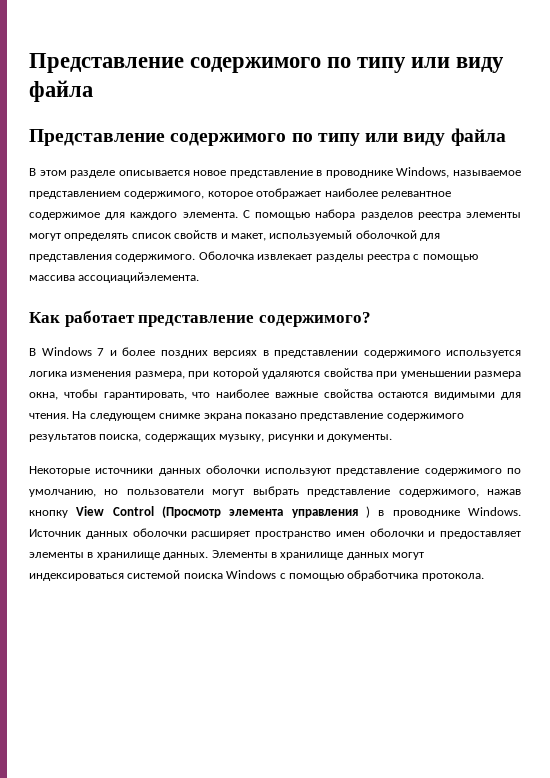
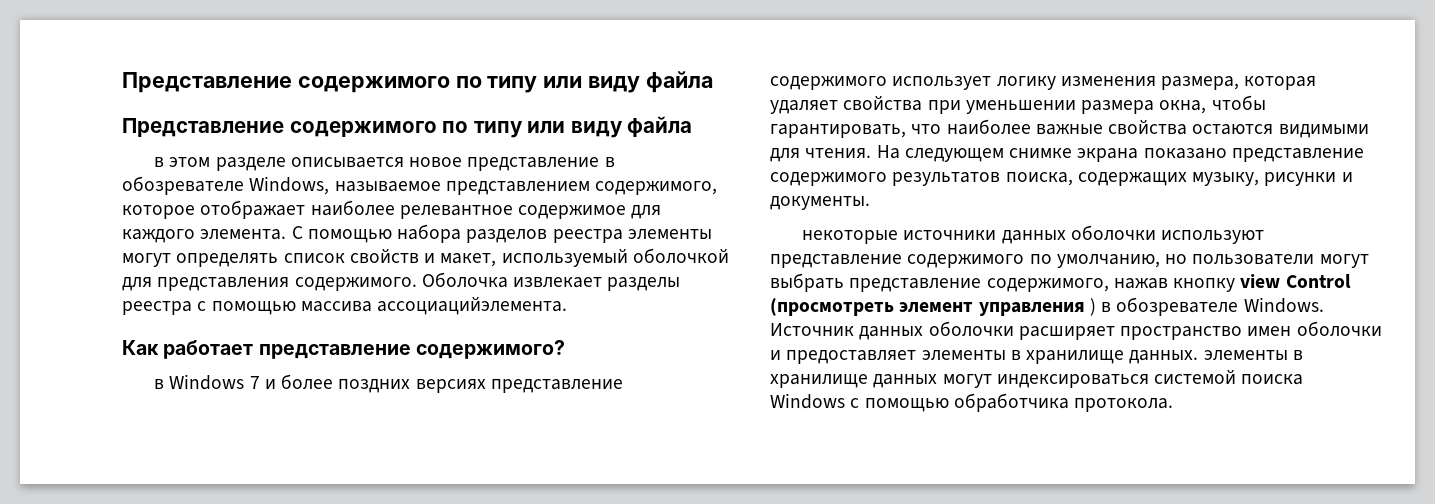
[29,168,36,176] В -> [154,157,165,167] в
[325,170,393,178] проводнике -> [122,176,244,195] обозревателе
[29,348,36,356] В -> [154,379,165,389] в
[262,350,521,358] [29,368,321,379] в представлении содержимого используется логика изменения размера, при которой удаляются -> [490,379,623,393] [770,76,1317,90] [770,100,838,114] представление содержимого использует логику изменения размера, которая удаляет
[29,466,90,476] Некоторые -> [802,230,899,244] некоторые
[76,506,284,518] View Control (Просмотр элемента -> [1240,274,1351,288] [770,298,974,316] view Control (просмотреть элемент
[392,510,460,518] проводнике -> [1116,297,1239,316] обозревателе
[211,550,268,558] Элементы -> [1203,350,1288,361] элементы

